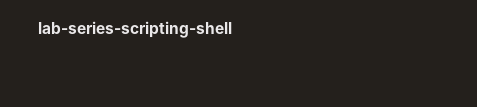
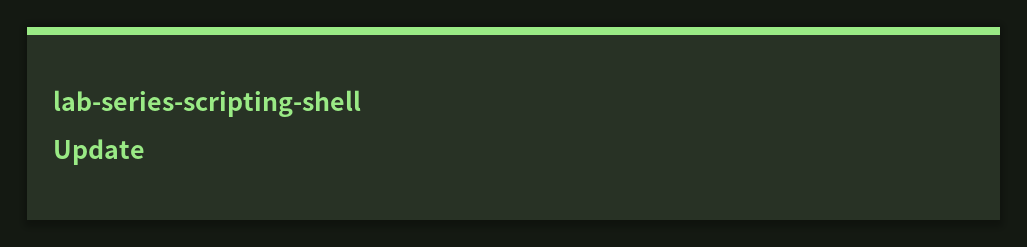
(232, 29) none -> [53,139,145,165] // Update

